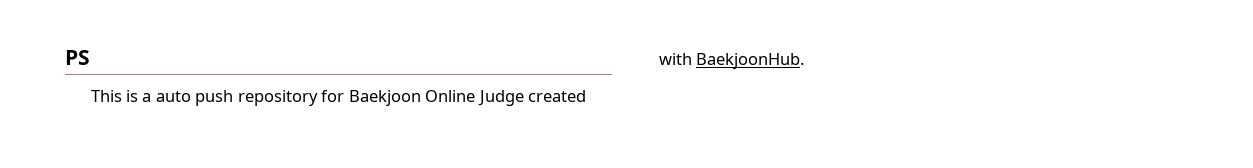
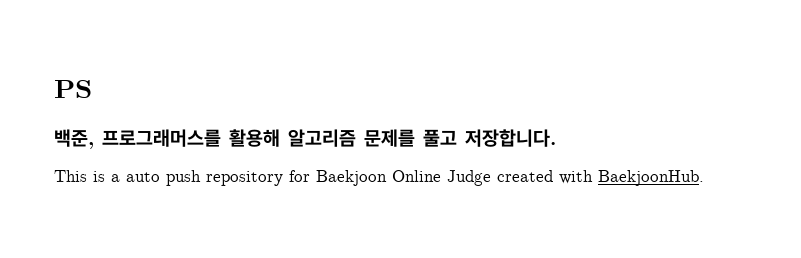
(90, 57) none -> [54,129,556,149] // 백준, 프로그래머스를 활용해 알고리즘 문제를 풀고 저장합니다.

